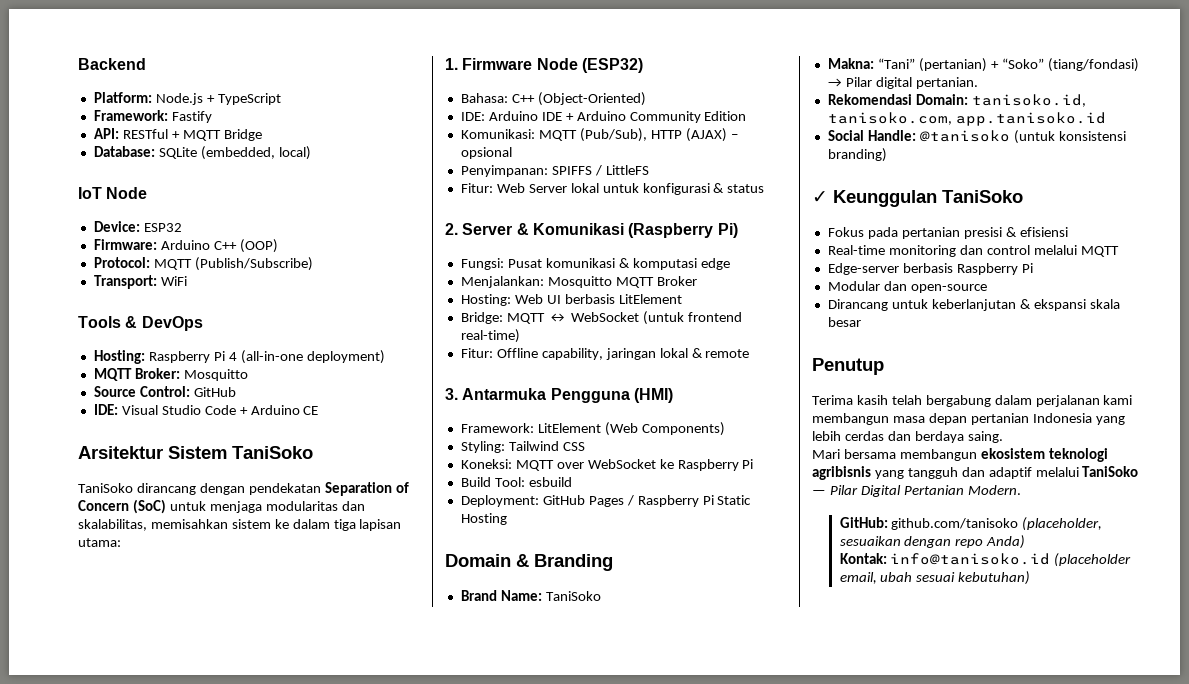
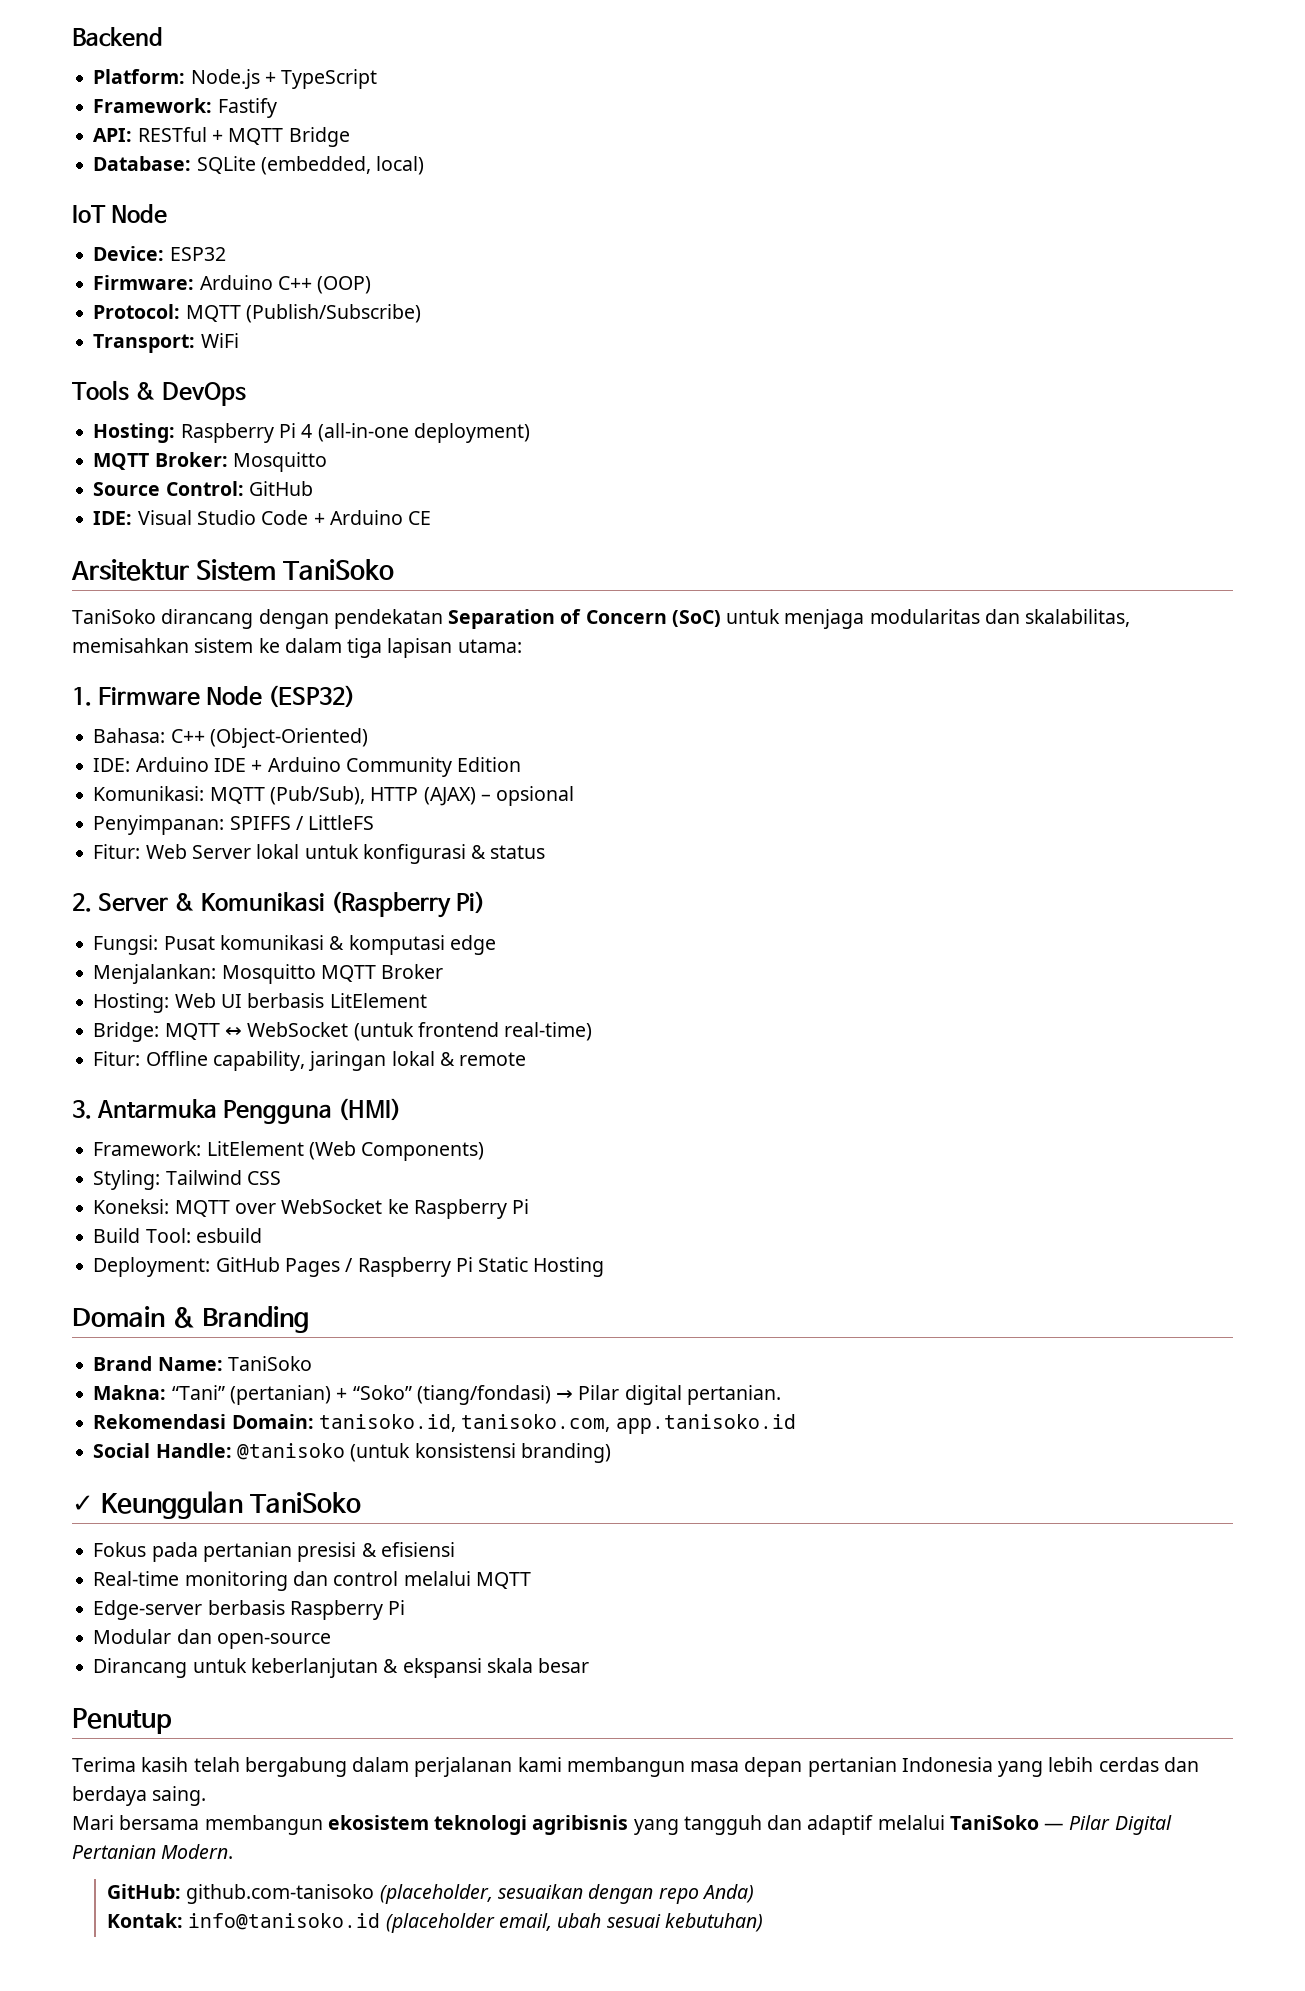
[891,518,1019,530] github.com/tanisoko -> [186,1884,375,1904] github.com-tanisoko

